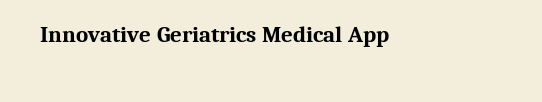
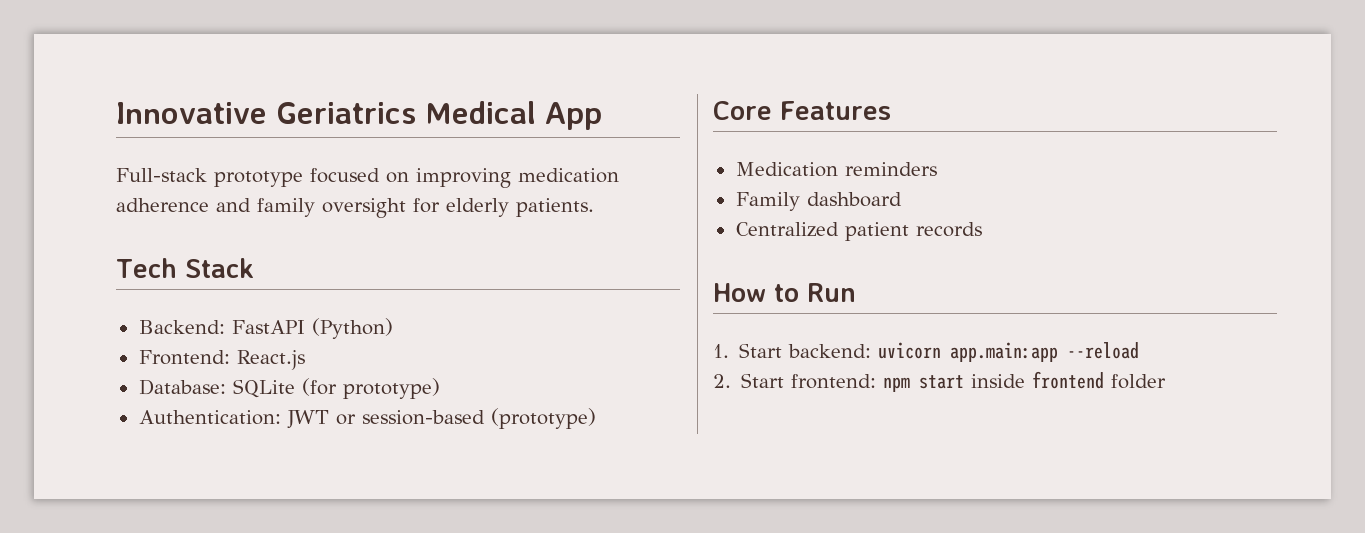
(390, 37) none -> [116,168,619,188] [116,198,594,218] [116,258,254,278] [138,318,393,339] [138,350,305,370] [138,378,440,399] [138,408,596,429] [713,101,891,120] [735,162,937,177] [735,192,902,211] [735,222,982,241] [713,283,856,302] [713,342,1140,362] [713,371,1167,392] // Full-stack prototype focused on improving medication adherence and family oversight for elderly patients. // Tech Stack // Backend: FastAPI (Python) // Frontend: React.js // Database: SQLite (for prototype) // Authentication: JWT or session-based (prototype) // Core Features // Medication reminders // Family dashboard // Centralized patient records // How to Run // 1. Start backend: uvicorn app.main:app --reload // 2. Start frontend: npm start inside frontend folder

